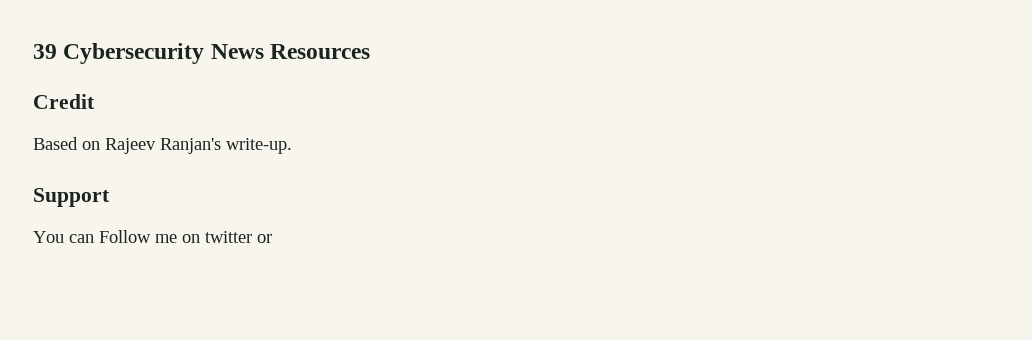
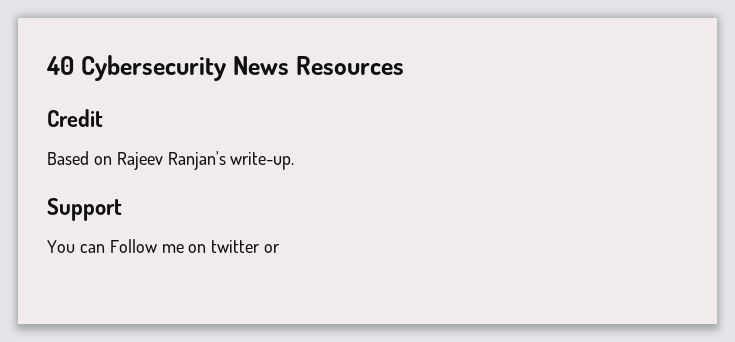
[33,44,57,59] 39 -> [46,56,74,75] 40

